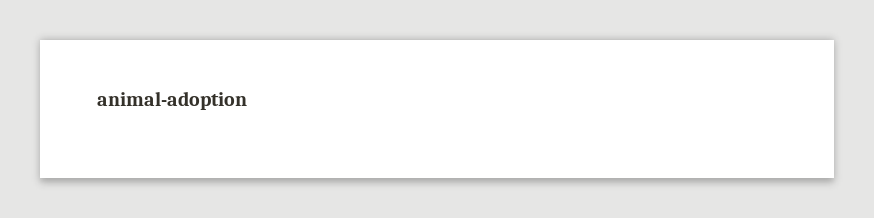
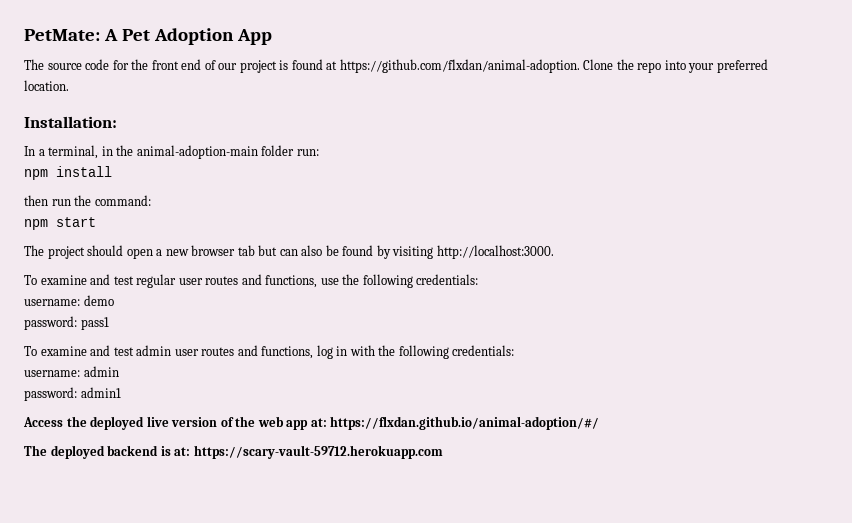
[97,91,247,110] animal-adoption -> [24,28,272,45] [24,59,768,73] [24,80,69,91] [24,116,117,128] [24,145,319,159] [24,166,112,180] [24,195,151,206] [24,217,96,230] [24,245,554,259] [24,274,479,288] [24,295,114,306] [24,316,109,330] [24,345,515,359] [24,366,119,377] [24,387,121,401] [23,416,600,430] [24,445,443,459] PetMate: A Pet Adoption App // The source code for the front end of our project is found at https://github.com/flxdan/animal-adoption. Clone the repo into your preferred location. // Installation: // In a terminal, in the animal-adoption-main folder run: // npm install // then run the command: // npm start // The project should open a new browser tab but can also be found by visiting http://localhost:3000. // To examine and test regular user routes and functions, use the following credentials: // username: demo // password: pass1 // To examine and test admin user routes and functions, log in with the following credentials: // username: admin // password: admin1 // Access the deployed live version of the web app at: https://flxdan.github.io/animal-adoption/#/ // The deployed backend is at: https://scary-vault-59712.herokuapp.com

